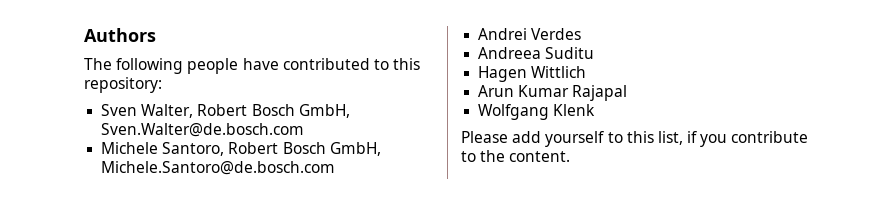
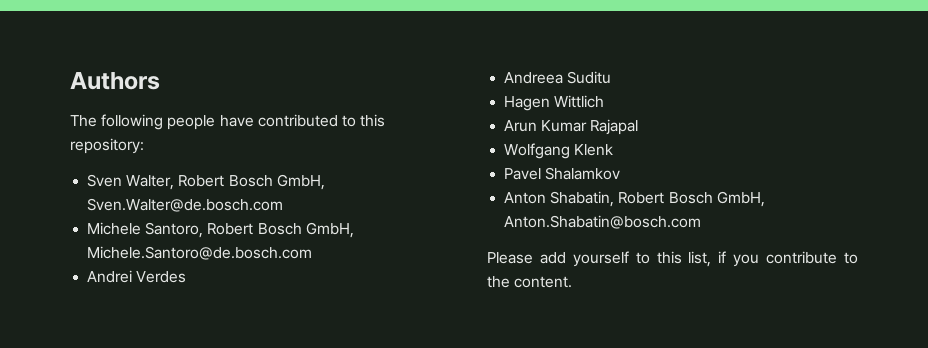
(596, 110) none -> [504,167,621,180] [504,191,765,207] [504,215,702,229] // Pavel Shalamkov // Anton Shabatin, Robert Bosch GmbH, Anton.Shabatin@bosch.com

